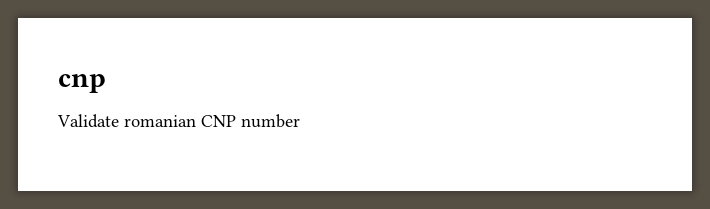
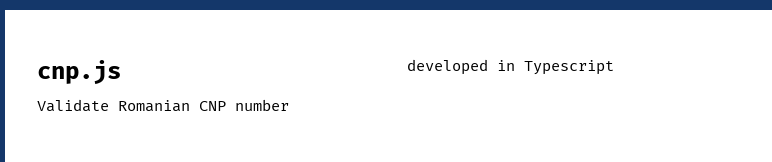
[58,74,106,93] cnp -> [37,60,121,85] cnp.js
[124,115,196,127] romanian -> [118,100,190,112] Romanian
(300, 121) none -> [407,59,614,75] developed in Typescript

